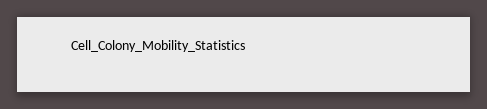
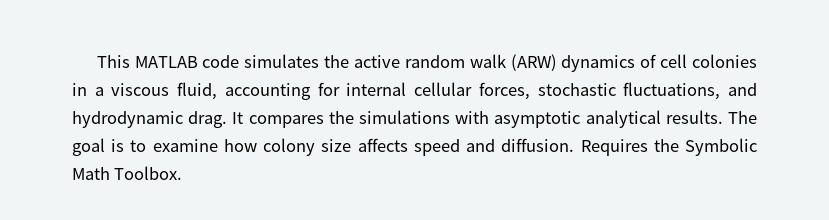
[71,40,245,52] Cell_Colony_Mobility_Statistics -> [96,54,757,72] [72,82,758,100] [72,110,758,128] [72,138,757,156] [72,166,183,180] This MATLAB code simulates the active random walk (ARW) dynamics of cell colonies in a viscous fluid, accounting for internal cellular forces, stochastic fluctuations, and hydrodynamic drag. It compares the simulations with asymptotic analytical results. The goal is to examine how colony size affects speed and diffusion. Requires the Symbolic Math Toolbox.

